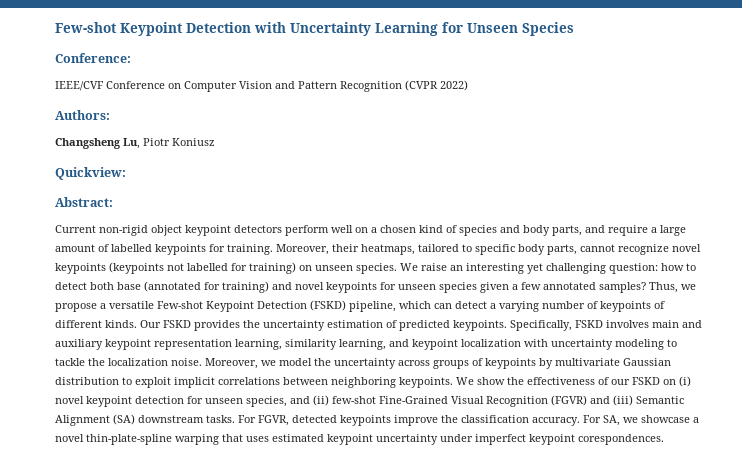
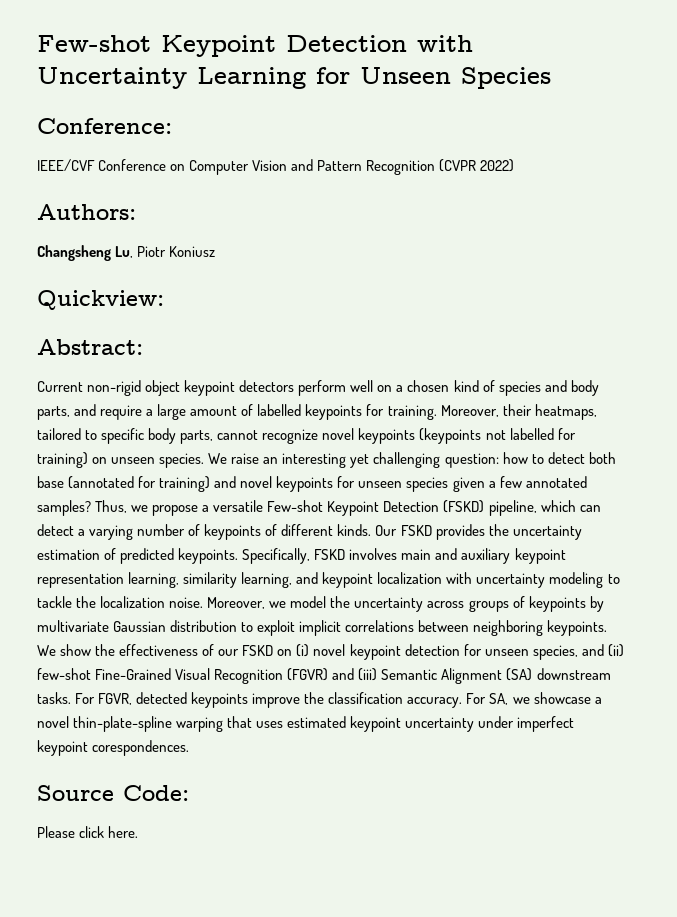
(664, 439) none -> [37,785,189,801] [37,826,139,838] // Source Code: // Please click here.

